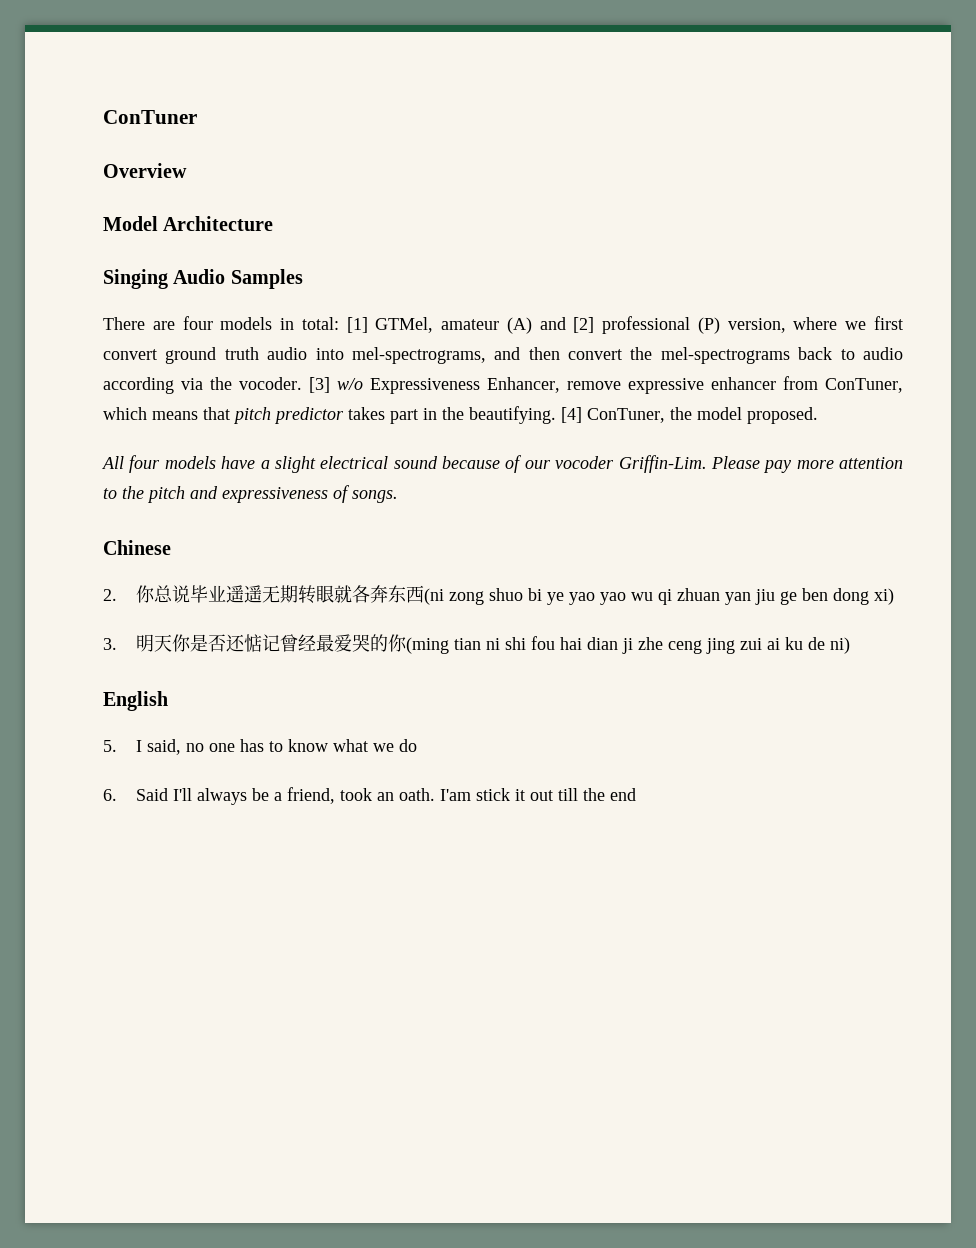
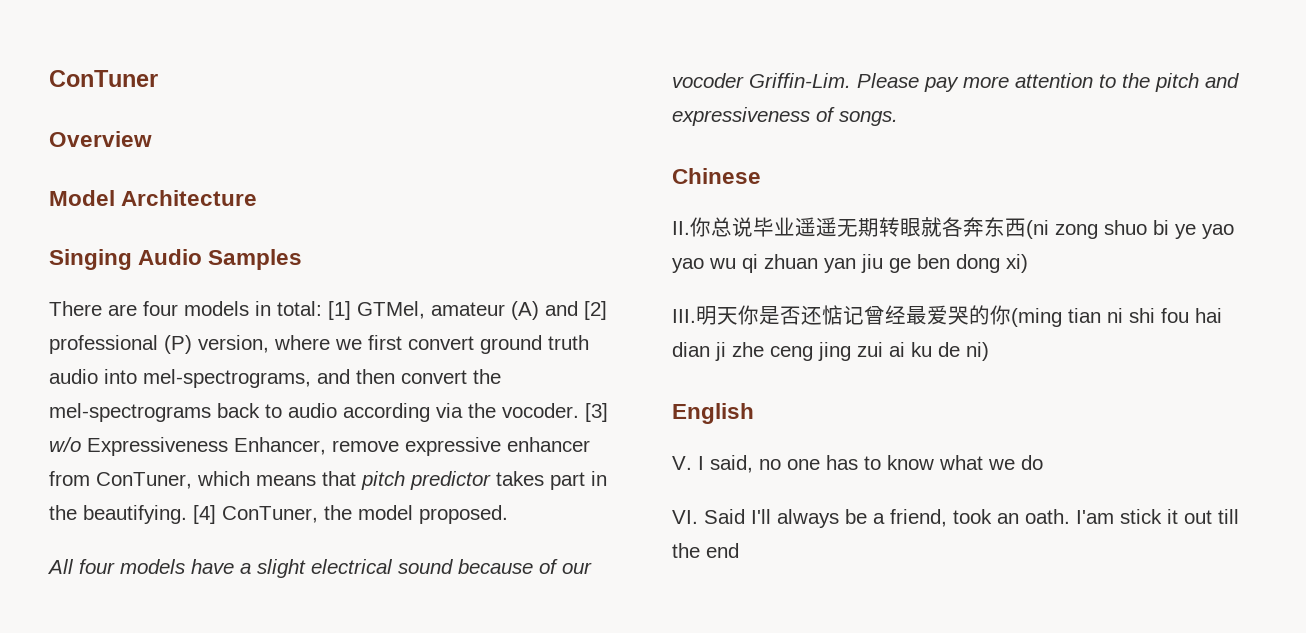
[103,589,117,601] 2. -> [672,221,690,235] II.
[103,638,117,650] 3. -> [672,309,696,323] III.
[103,740,117,752] 5. -> [672,456,692,470] V.
[103,789,117,801] 6. -> [672,510,698,524] VI.

